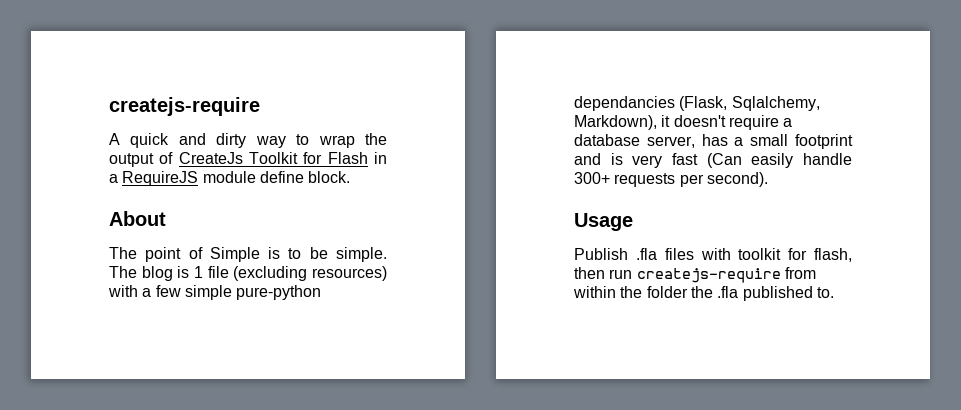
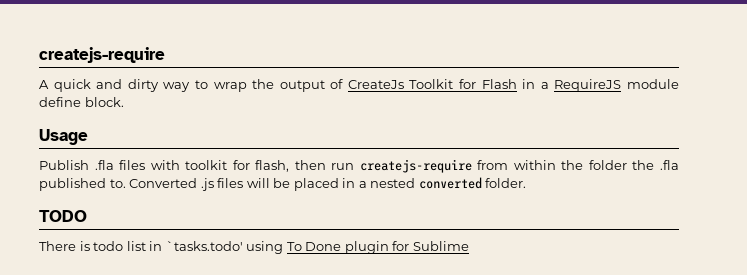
[109,211,166,226] [109,247,387,262] [109,266,388,281] [108,285,322,300] [574,96,820,111] [574,115,793,130] [574,134,853,149] [574,153,852,168] [574,172,768,187] // About // The point of Simple is to be simple. The blog is 1 file (excluding resources) with a few simple pure-python dependancies (Flask, Sqlalchemy, Markdown), it doesn't require a database server, has a small footprint and is very fast (Can easily handle 300+ requests per second). -> (124, 102) none
(834, 292) none -> [129,177,527,191] [39,210,87,222] [39,241,469,254] Converted .js files will be placed in a nested converted folder. // TODO // There is todo list in `tasks.todo' using To Done plugin for Sublime

